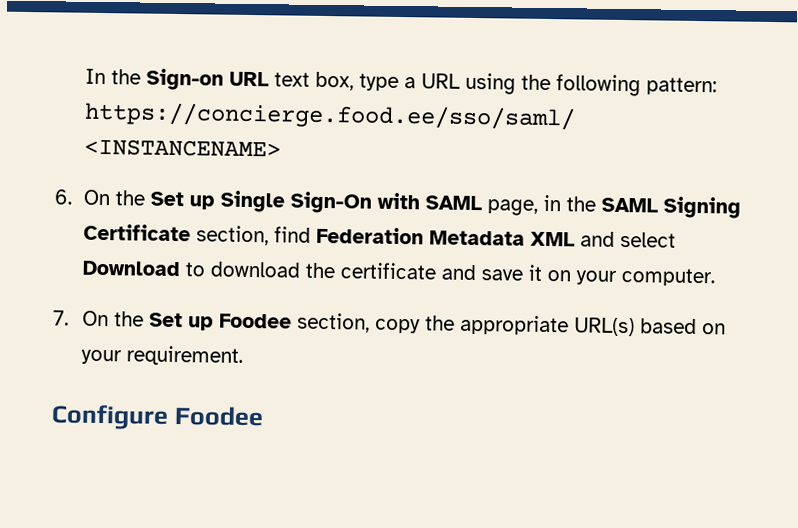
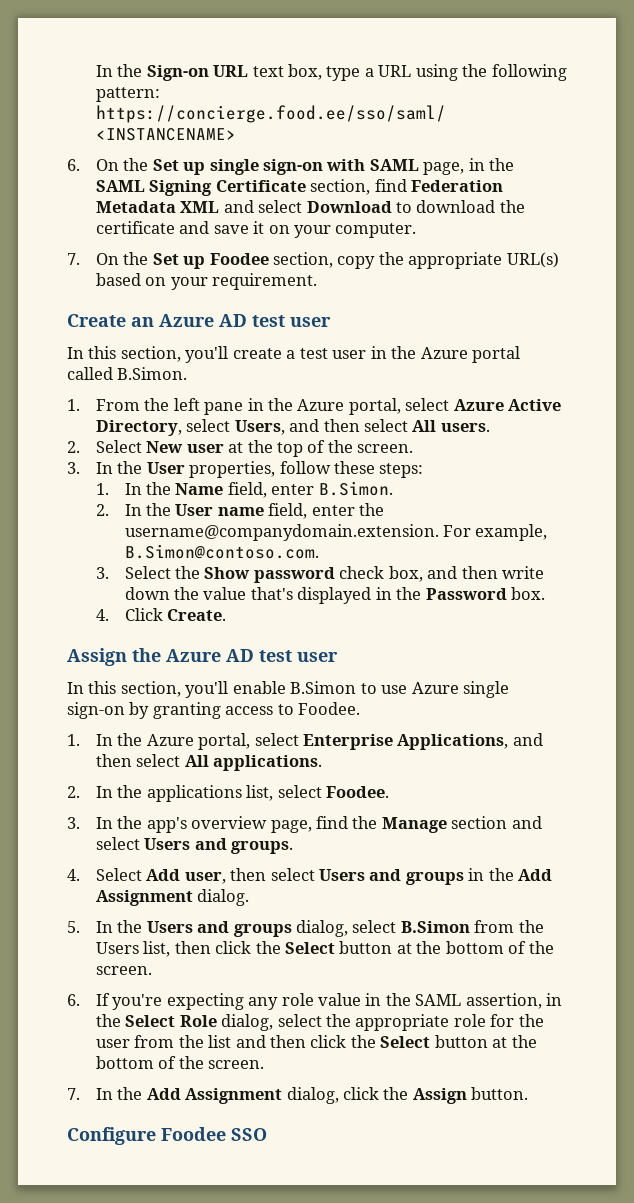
[220,190,373,214] Single Sign-On -> [209,159,324,175] single sign-on
(244, 355) none -> [67,314,331,327] [67,346,521,363] [67,367,188,380] [67,398,562,415] [95,419,490,436] [67,440,414,457] [67,461,424,478] [95,481,393,498] [95,503,385,519] [124,524,548,541] [124,544,319,559] [95,566,545,583] [124,587,546,604] [95,608,226,621] [67,648,338,666] [67,681,510,698] [67,702,361,719] [67,733,543,750] [95,754,323,771] [67,785,390,802] [67,816,542,833] [95,837,294,854] [67,868,553,885] [95,889,250,906] [67,920,544,937] [95,941,554,957] [95,966,152,975] [67,993,563,1010] [95,1014,544,1031] [95,1035,537,1048] [95,1056,265,1069] [67,1087,529,1104] // Create an Azure AD test user // In this section, you'll create a test user in the Azure portal called B.Simon. // 1. From the left pane in the Azure portal, select Azure Active Directory, select Users, and then select All users. // 2. Select New user at the top of the screen. // 3. In the User properties, follow these steps: // 1. In the Name field, enter B.Simon. // 2. In the User name field, enter the username@companydomain.extension. For example, B.Simon@contoso.com. // 3. Select the Show password check box, and then write down the value that's displayed in the Password box. // 4. Click Create. // Assign the Azure AD test user // In this section, you'll enable B.Simon to use Azure single sign-on by granting access to Foodee. // 1. In the Azure portal, select Enterprise Applications, and then select All applications. // 2. In the applications list, select Foodee. // 3. In the app's overview page, find the Manage section and select Users and groups. // 4. Select Add user, then select Users and groups in the Add Assignment dialog. // 5. In the Users and groups dialog, select B.Simon from the Users list, then click the Select button at the bottom of the screen. // 6. If you're expecting any role value in the SAML assertion, in the Select Role dialog, select the appropriate role for the user from the list and then click the Select button at the bottom of the screen. // 7. In the Add Assignment dialog, click the Assign button.
(264, 416) none -> [231,1128,267,1141] SSO

